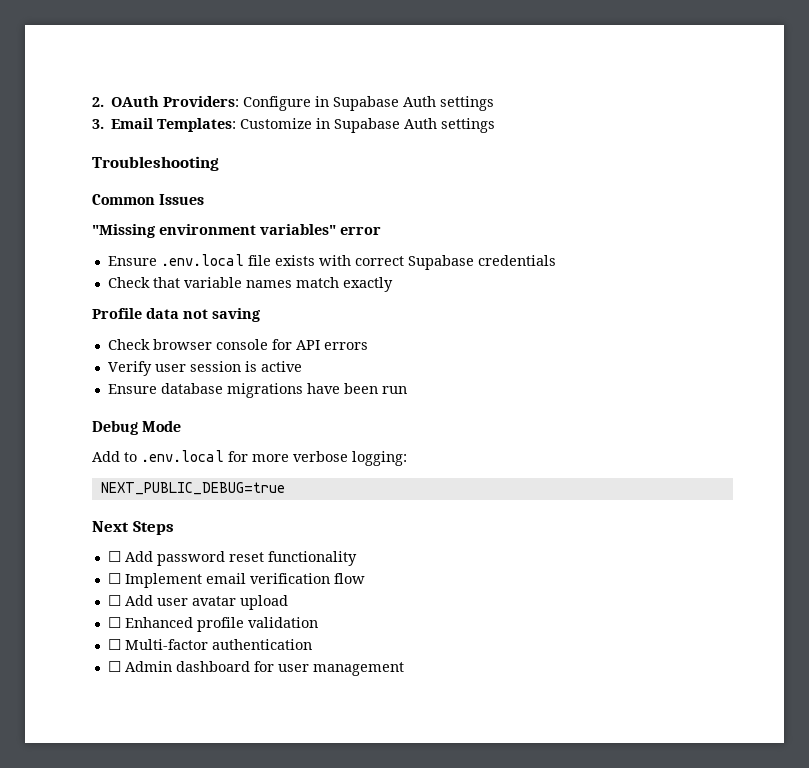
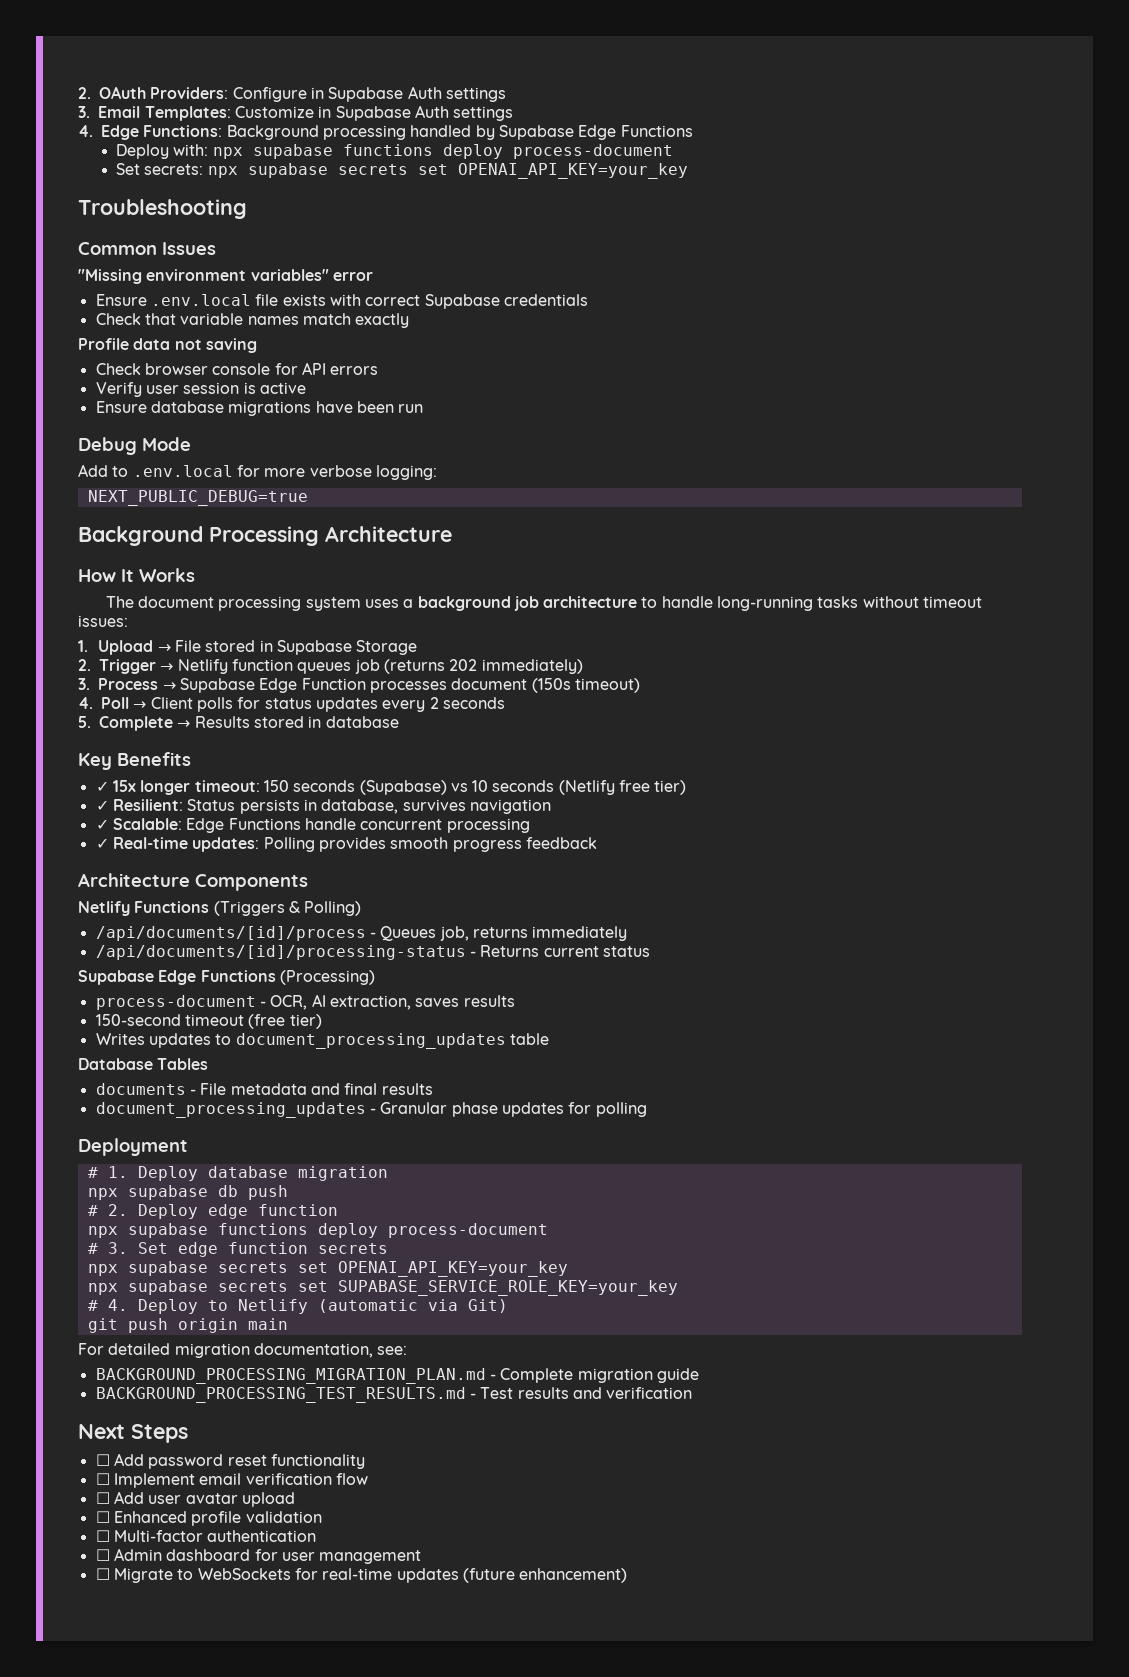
(496, 125) none -> [78,125,693,140] [115,144,673,159] [115,163,688,179] // 4. Edge Functions: Background processing handled by Supabase Edge Functions // Deploy with: npx supabase functions deploy process-document // Set secrets: npx supabase secrets set OPENAI_API_KEY=your_key
(285, 488) none -> [78,526,452,546] [78,568,195,582] [105,596,983,611] [78,615,128,627] [78,640,418,655] [78,659,583,674] [78,678,640,693] [78,697,505,712] [78,716,399,731] [78,752,191,770] [95,780,687,795] [95,799,551,814] [95,818,530,833] [95,837,597,852] [78,873,308,891] [78,901,362,916] [95,926,628,941] [95,945,650,960] [78,970,375,985] [95,994,515,1010] [95,1014,322,1029] [95,1033,549,1049] [78,1058,209,1070] [95,1083,433,1095] [95,1102,647,1118] [78,1138,188,1156] [87,1166,388,1181] [87,1185,288,1200] [87,1204,338,1219] [87,1223,548,1238] [87,1242,388,1257] [87,1261,568,1277] [87,1280,678,1296] [87,1299,508,1314] [87,1318,288,1333] [78,1343,408,1358] [95,1368,699,1384] [95,1387,693,1403] // Background Processing Architecture // How It Works // The document processing system uses a background job architecture to handle long-running tasks without timeout issues: // 1. Upload → File stored in Supabase Storage // 2. Trigger → Netlify function queues job (returns 202 immediately) // 3. Process → Supabase Edge Function processes document (150s timeout) // 4. Poll → Client polls for status updates every 2 seconds // 5. Complete → Results stored in database // Key Benefits // ✓ 15x longer timeout: 150 seconds (Supabase) vs 10 seconds (Netlify free tier) // ✓ Resilient: Status persists in database, survives navigation // ✓ Scalable: Edge Functions handle concurrent processing // ✓ Real-time updates: Polling provides smooth progress feedback // Architecture Components // Netlify Functions (Triggers & Polling) // /api/documents/[id]/process - Queues job, returns immediately // /api/documents/[id]/processing-status - Returns current status // Supabase Edge Functions (Processing) // process-document - OCR, AI extraction, saves results // 150-second timeout (free tier) // Writes updates to document_processing_updates table // Database Tables // documents - File metadata and final results // document_processing_updates - Granular phase updates for polling // Deployment // # 1. Deploy database migration // npx supabase db push // # 2. Deploy edge function // npx supabase functions deploy process-document // # 3. Set edge function secrets // npx supabase secrets set OPENAI_API_KEY=your_key // npx supabase secrets set SUPABASE_SERVICE_ROLE_KEY=your_key // # 4. Deploy to Netlify (automatic via Git) // git push origin main // For detailed migration documentation, see: // BACKGROUND_PROCESSING_MIGRATION_PLAN.md - Complete migration guide // BACKGROUND_PROCESSING_TEST_RESULTS.md - Test results and verification
(404, 669) none -> [95,1568,628,1583] // ☐ Migrate to WebSockets for real-time updates (future enhancement)

